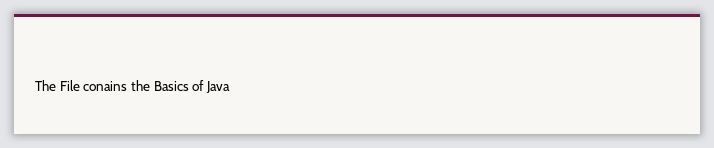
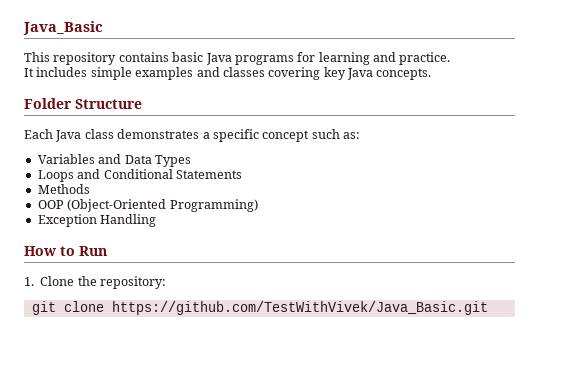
[35,80,230,93] The File conains the Basics of Java -> [23,21,103,35] [24,52,451,65] [24,67,432,80] [24,98,142,109] [24,129,360,142] [37,154,191,167] [37,169,242,182] [37,184,90,194] [37,199,258,212] [37,214,157,227] [24,246,107,256] [24,276,166,289] [31,301,488,315] Java_Basic // This repository contains basic Java programs for learning and practice. // It includes simple examples and classes covering key Java concepts. // Folder Structure // Each Java class demonstrates a specific concept such as: // Variables and Data Types // Loops and Conditional Statements // Methods // OOP (Object-Oriented Programming) // Exception Handling // How to Run // 1. Clone the repository: // git clone https://github.com/TestWithVivek/Java_Basic.git

